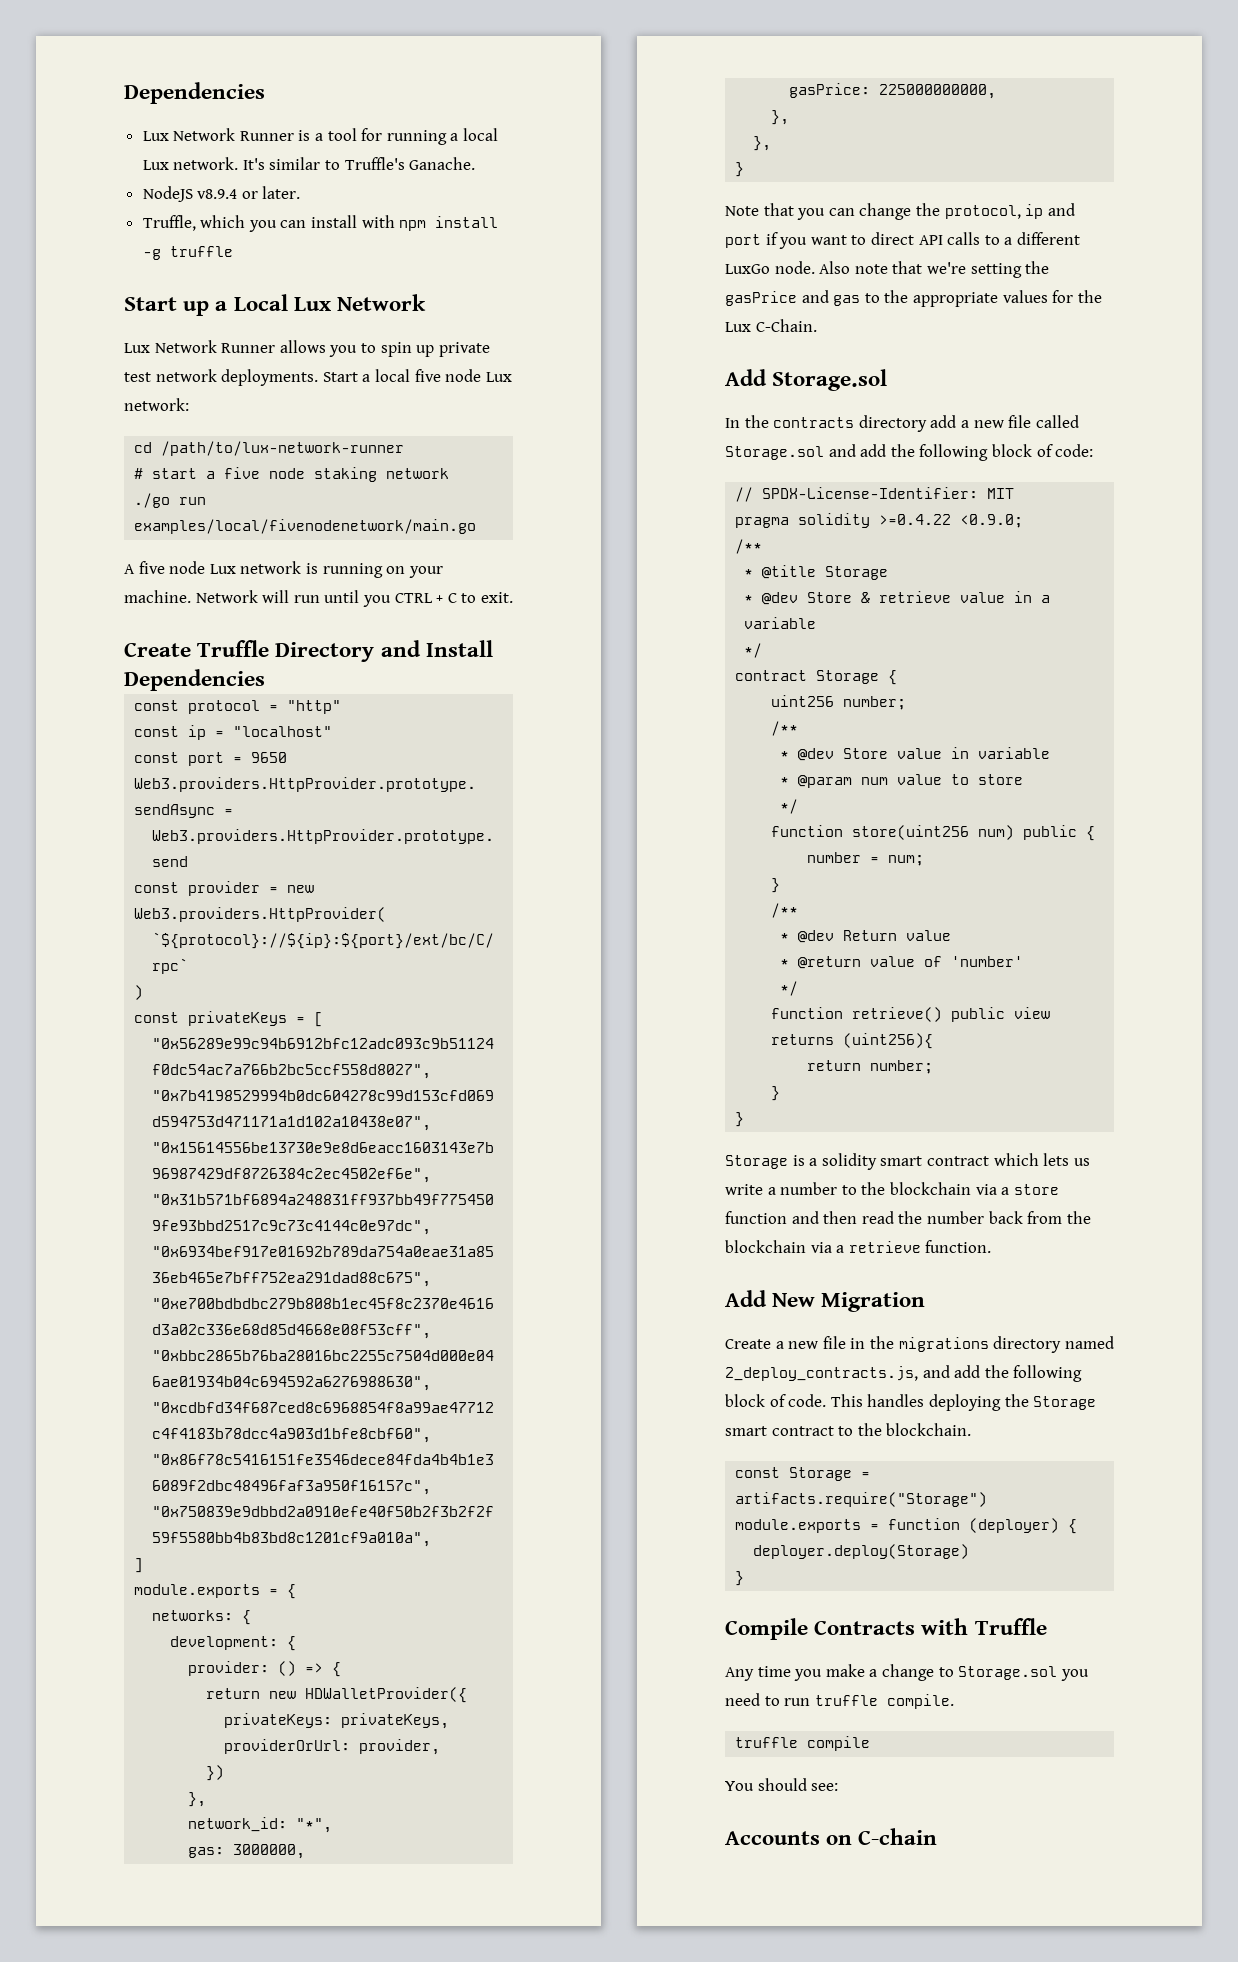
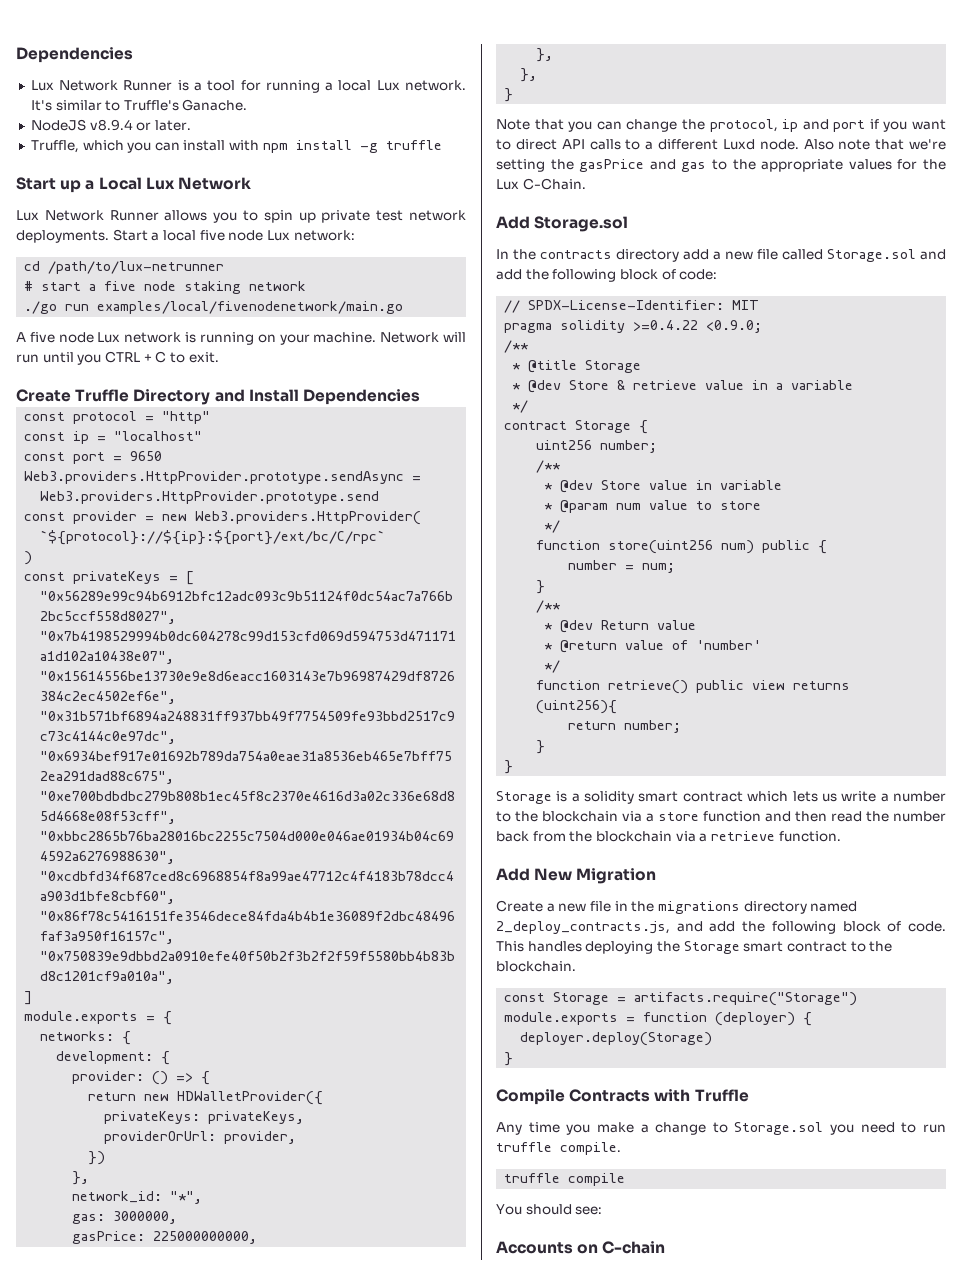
[161,441,405,456] /path/to/lux-network-runner -> [48,261,225,274] /path/to/lux-netrunner
[725,264,770,274] LuxGo -> [722,139,755,150] Luxd

